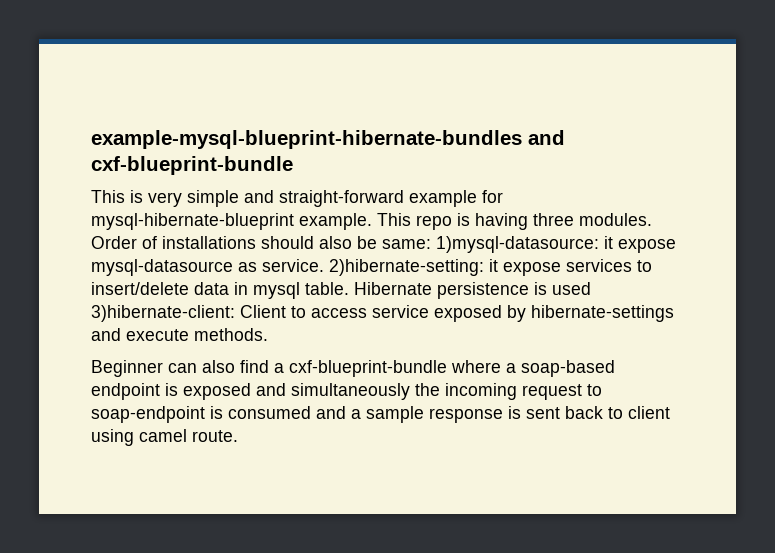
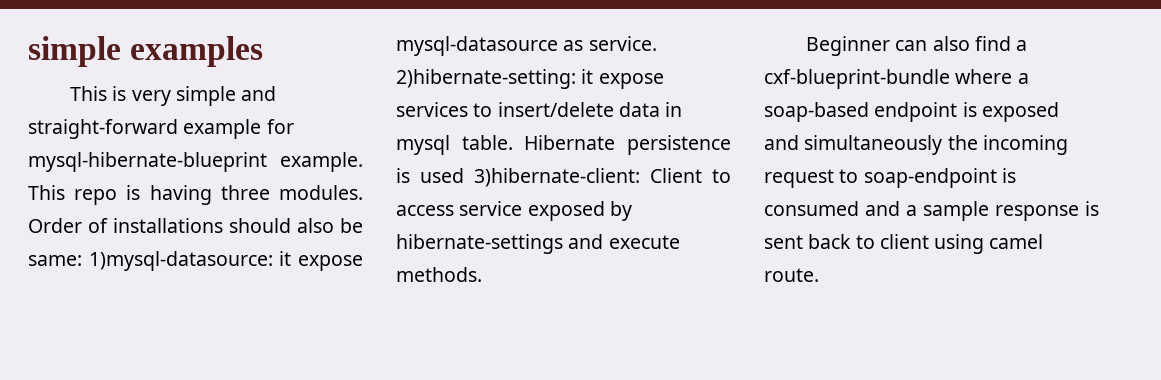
[91,130,565,149] [91,156,293,175] example-mysql-blueprint-hibernate-bundles and cxf-blueprint-bundle -> [28,36,264,67] simple examples

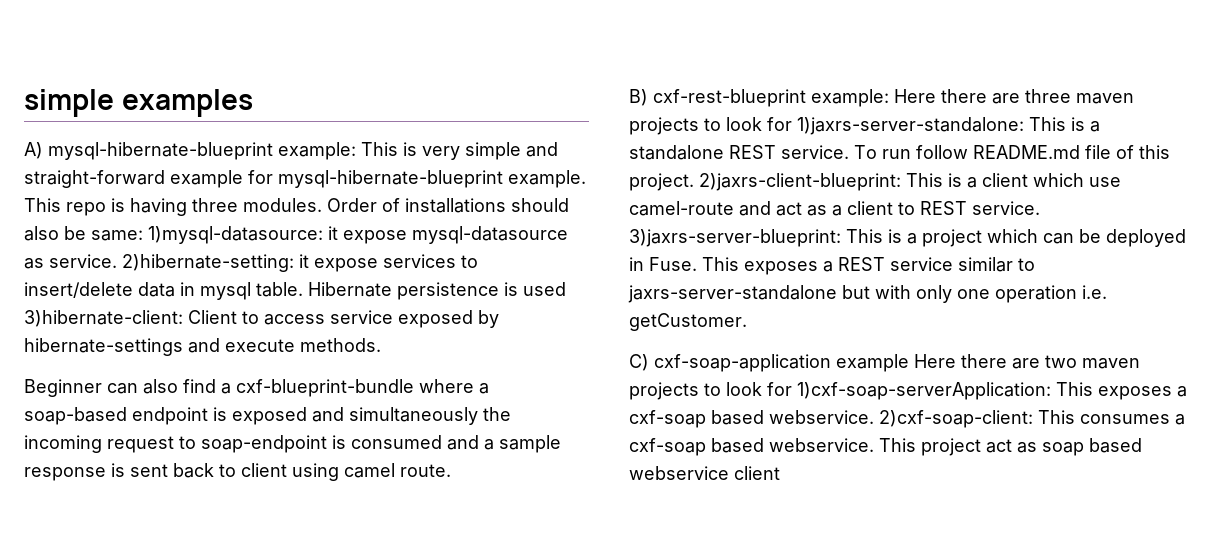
(264, 51) none -> [24,142,356,160] A) mysql-hibernate-blueprint example:
(819, 275) none -> [629,89,1134,107] [629,117,1100,135] [629,145,1170,160] [629,173,1121,191] [629,201,1040,216] [629,229,1186,247] [629,257,1035,275] [628,285,1107,303] [629,313,747,331] [629,354,1140,372] [629,382,1187,400] [629,410,1185,428] [629,438,1142,456] [629,466,780,480] // B) cxf-rest-blueprint example: Here there are three maven projects to look for 1)jaxrs-server-standalone: This is a standalone REST service. To run follow README.md file of this project. 2)jaxrs-client-blueprint: This is a client which use camel-route and act as a client to REST service. 3)jaxrs-server-blueprint: This is a project which can be deployed in Fuse. This exposes a REST service similar to jaxrs-server-standalone but with only one operation i.e. getCustomer. // C) cxf-soap-application example Here there are two maven projects to look for 1)cxf-soap-serverApplication: This exposes a cxf-soap based webservice. 2)cxf-soap-client: This consumes a cxf-soap based webservice. This project act as soap based webservice client

